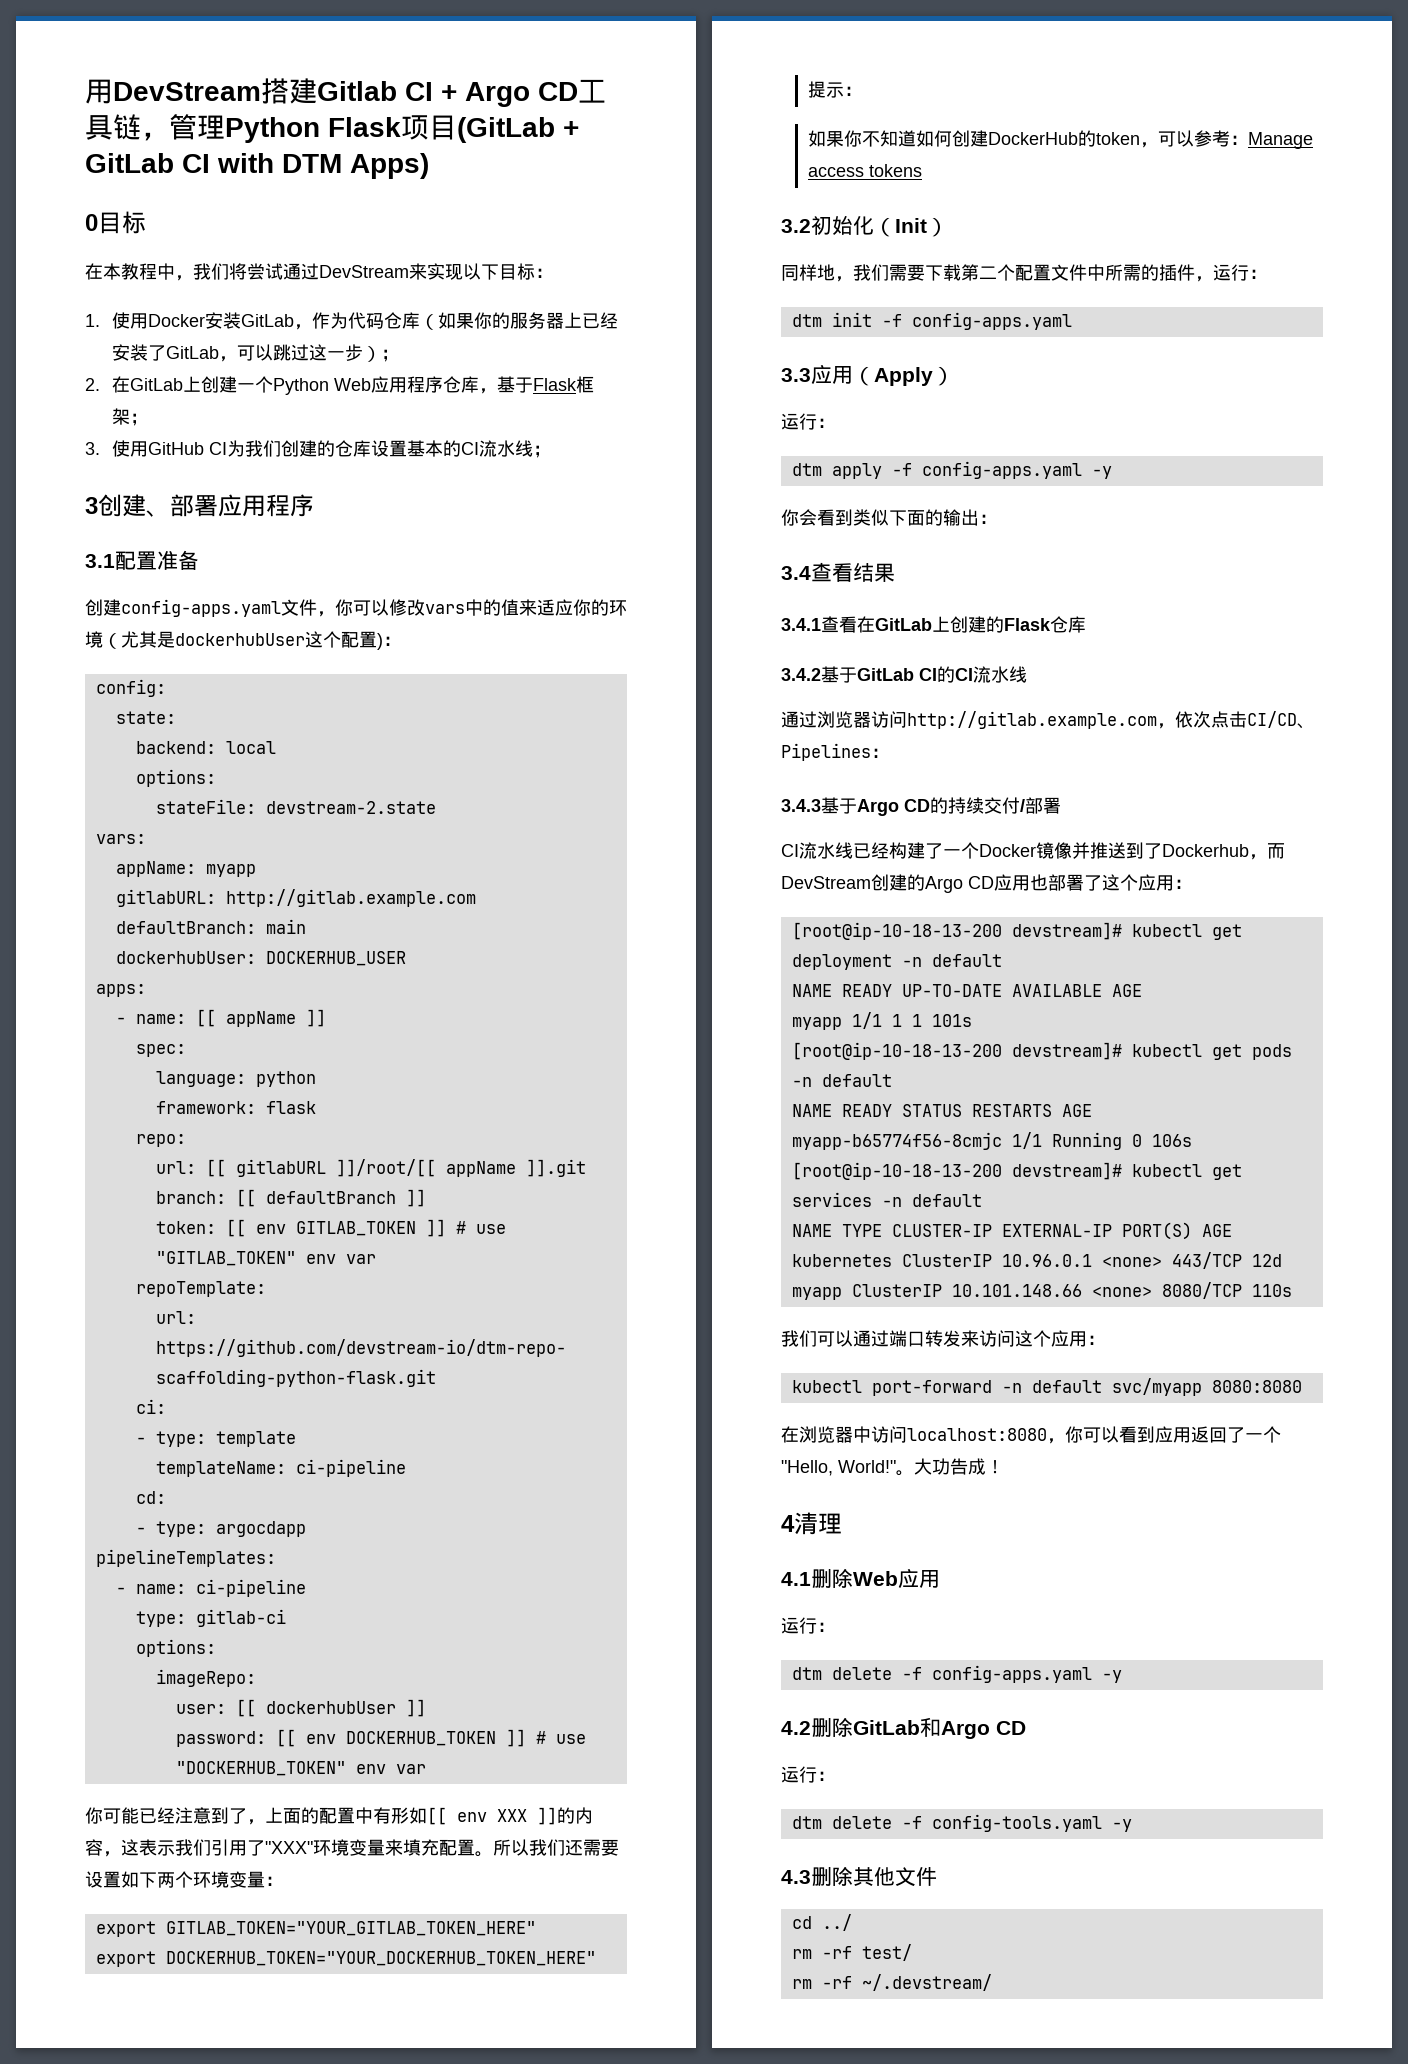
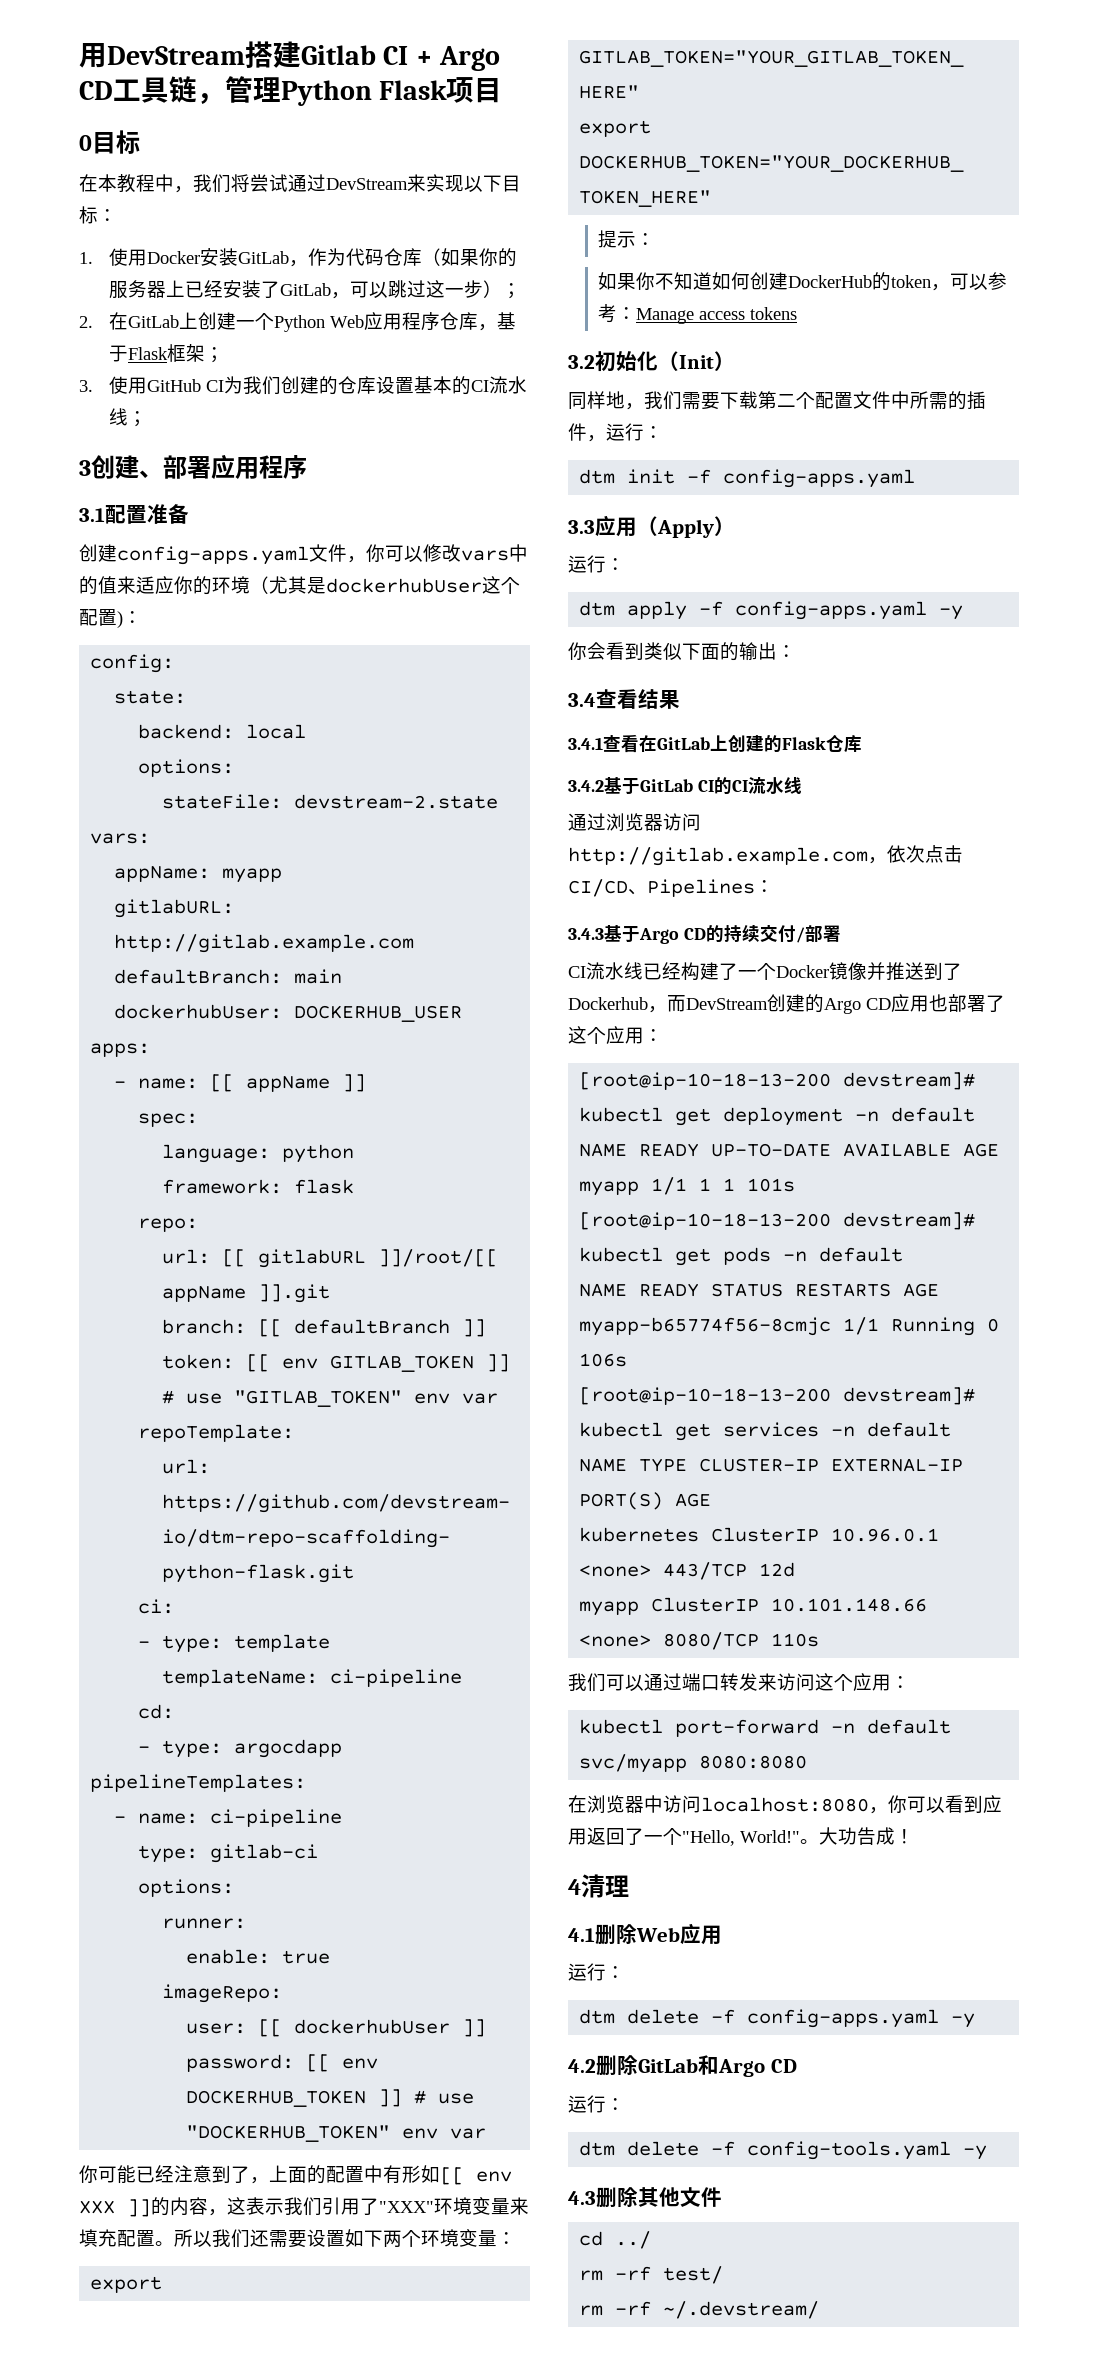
[457,117,579,143] [85,153,429,179] (GitLab + GitLab CI with DTM Apps) -> (503, 90) none
(216, 1648) none -> [162,1918,247,1929] [186,1949,331,1964] // runner: // enable: true

